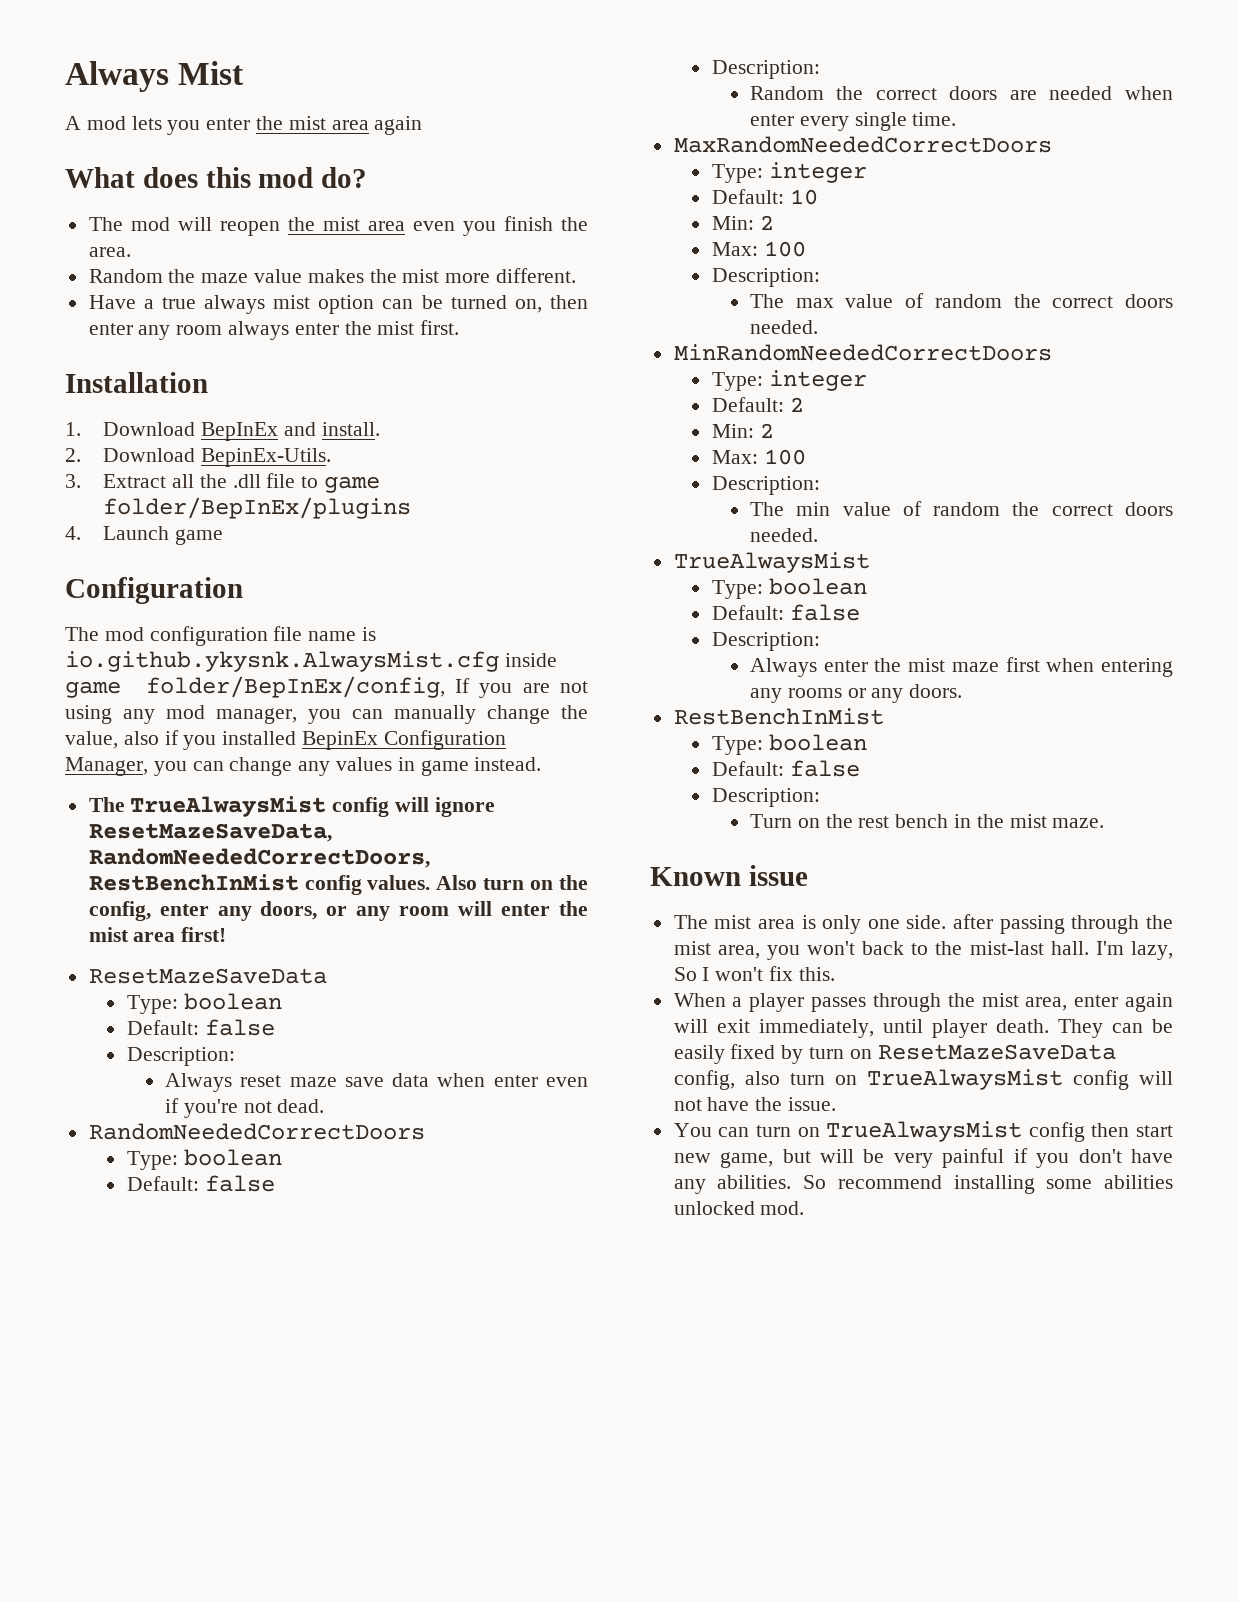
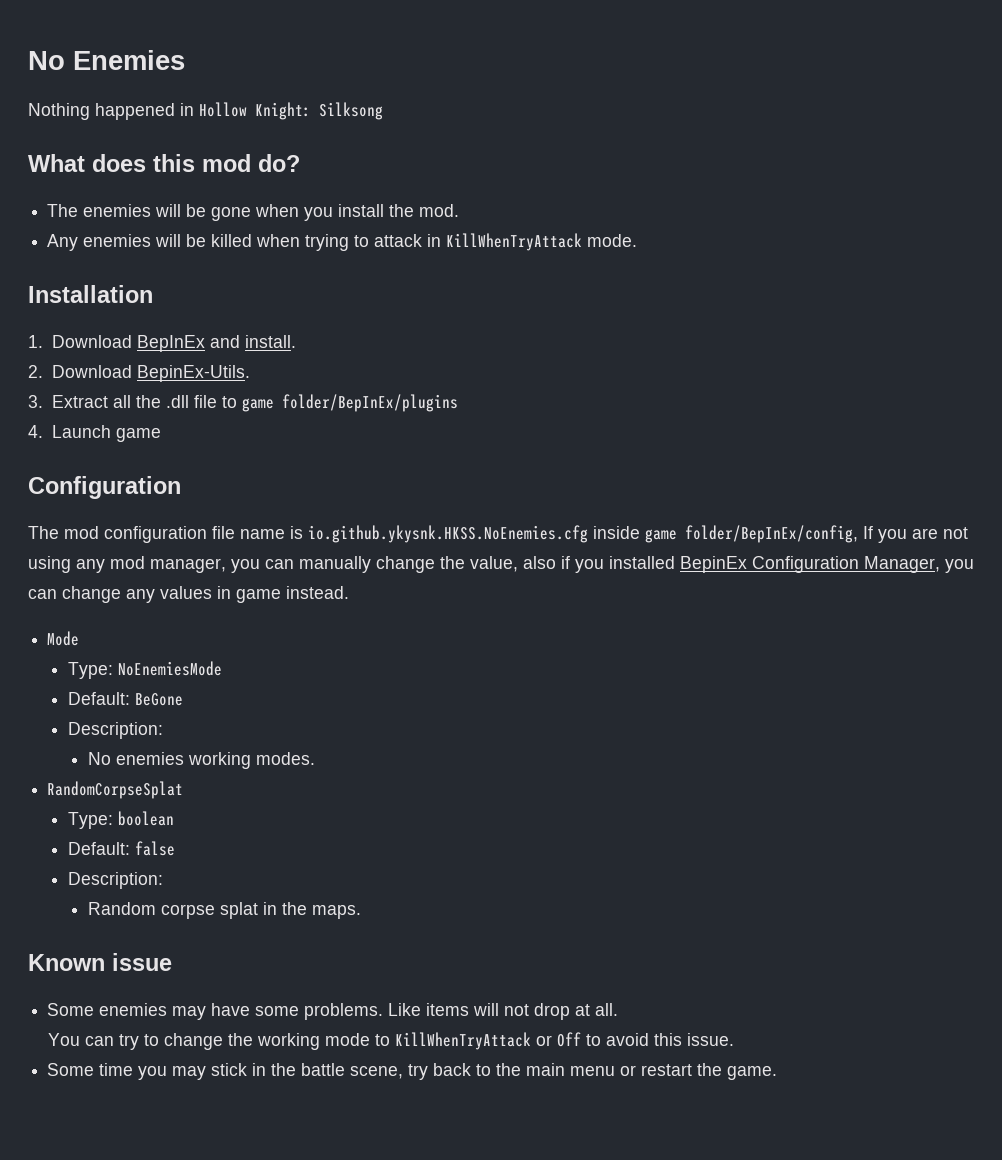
[65,61,245,92] [65,116,423,135] Always Mist // A mod lets you enter the mist area again -> [28,50,185,70] [28,102,383,120] No Enemies // Nothing happened in Hollow Knight: Silksong
[130,216,589,236] [88,247,131,257] [88,268,577,283] [88,295,588,314] [88,320,460,340] mod will reopen the mist area even you finish the area. // Random the maze value makes the mist more different. // Have a true always mist option can be turned on, then enter any room always enter the mist first. -> [83,204,460,221] [47,233,638,251] enemies will be gone when you install the mod. // Any enemies will be killed when trying to attack in KillWhenTryAttack mode.
[65,651,499,672] io.github.ykysnk.AlwaysMist.cfg -> [308,525,588,543] io.github.ykysnk.HKSS.NoEnemies.cfg
[88,796,495,817] [88,823,332,842] [88,848,430,868] [88,874,588,895] [88,901,589,921] [88,927,227,942] [88,968,327,984] [126,993,282,1014] [126,1019,275,1036] [126,1047,235,1066] [164,1073,588,1092] [164,1098,325,1118] [88,1123,425,1140] The TrueAlwaysMist config will ignore ResetMazeSaveData, RandomNeededCorrectDoors, RestBenchInMist config values. Also turn on the config, enter any doors, or any room will enter the mist area first! // ResetMazeSaveData // Type: boolean // Default: false // Description: // Always reset maze save data when enter even if you're not dead. // RandomNeededCorrectDoors -> [47,631,80,646] [67,661,222,679] [67,692,183,706] [67,722,163,739] [88,752,316,769] [47,781,184,799] Mode // Type: NoEnemiesMode // Default: BeGone // Description: // No enemies working modes. // RandomCorpseSplat
[836,86,1173,100] [749,112,957,131] [673,136,1052,153] [711,162,867,183] [711,189,818,205] [711,215,774,230] [711,241,806,257] [711,268,820,287] [749,293,1173,308] [749,320,818,334] [673,344,1052,361] [711,370,867,391] [711,397,804,412] [711,423,774,438] [711,449,806,465] [711,476,820,495] [749,501,1173,516] [749,528,818,542] [673,552,870,573] [711,578,867,599] [711,604,860,621] [711,632,820,651] [749,657,1173,677] [749,684,963,703] [673,708,884,725] [711,734,867,755] [711,760,860,777] [711,788,820,807] [749,814,1105,828] [650,865,808,886] [673,914,1173,934] [673,941,1173,960] [673,966,835,981] [673,993,1173,1012] [673,1019,1173,1038] [673,1044,1116,1064] [673,1069,1173,1090] [673,1097,837,1111] [673,1121,1173,1142] [673,1148,1173,1168] [673,1175,1173,1194] [673,1201,805,1215] the correct doors are needed when enter every single time. // MaxRandomNeededCorrectDoors // Type: integer // Default: 10 // Min: 2 // Max: 100 // Description: // The max value of random the correct doors needed. // MinRandomNeededCorrectDoors // Type: integer // Default: 2 // Min: 2 // Max: 100 // Description: // The min value of random the correct doors needed. // TrueAlwaysMist // Type: boolean // Default: false // Description: // Always enter the mist maze first when entering any rooms or any doors. // RestBenchInMist // Type: boolean // Default: false // Description: // Turn on the rest bench in the mist maze. // Known issue // The mist area is only one side. after passing through the mist area, you won't back to the mist-last hall. I'm lazy, So I won't fix this. // When a player passes through the mist area, enter again will exit immediately, until player death. They can be easily fixed by turn on ResetMazeSaveData config, also turn on TrueAlwaysMist config will not have the issue. // You can turn on TrueAlwaysMist config then start new game, but will be very painful if you don't have any abilities. So recommend installing some abilities unlocked mod. -> [161,902,362,919] [28,953,172,971] [47,1003,619,1020] [48,1032,735,1050] [47,1063,778,1080] corpse splat in the maps. // Known issue // Some enemies may have some problems. Like items will not drop at all. // You can try to change the working mode to KillWhenTryAttack or Off to avoid this issue. // Some time you may stick in the battle scene, try back to the main menu or restart the game.

